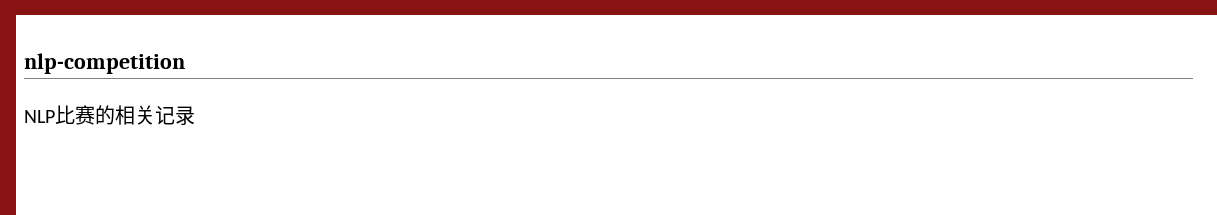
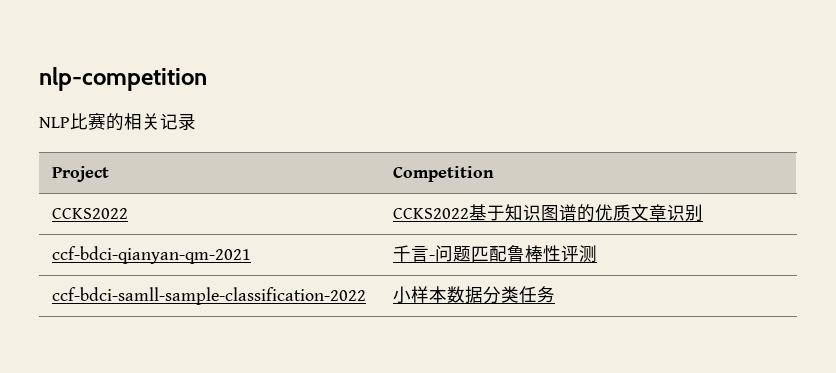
(195, 115) none -> [52,166,110,182] [393,166,495,182] [52,208,129,219] [393,204,704,222] [52,246,252,264] [393,245,598,263] [52,287,367,305] [393,286,556,304] // Project | Competition // CCKS2022 | CCKS2022基于知识图谱的优质文章识别 // ccf-bdci-qianyan-qm-2021 | 千言-问题匹配鲁棒性评测 // ccf-bdci-samll-sample-classification-2022 | 小样本数据分类任务

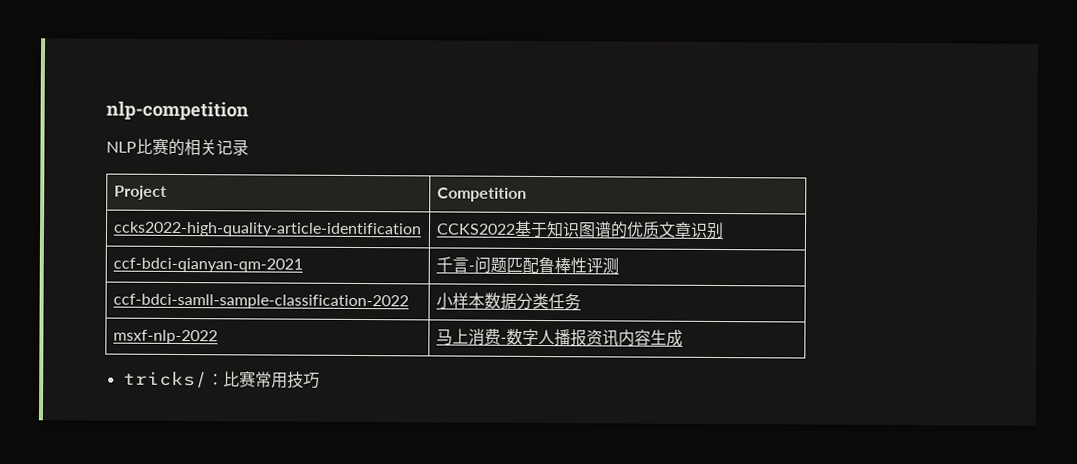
[52,208,129,219] CCKS2022 -> [112,221,422,238] ccks2022-high-quality-article-identification
(556, 294) none -> [112,329,218,345] [435,328,683,347] [122,370,320,389] // msxf-nlp-2022 | 马上消费-数字人播报资讯内容生成 // tricks/：比赛常用技巧

